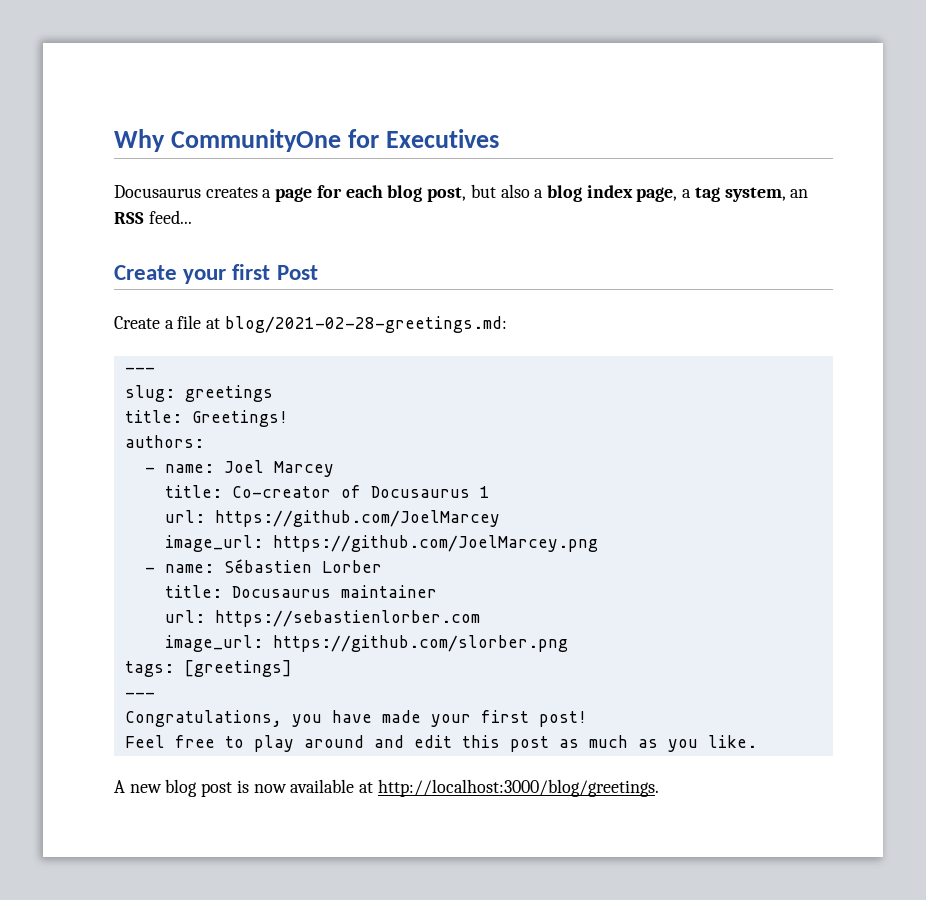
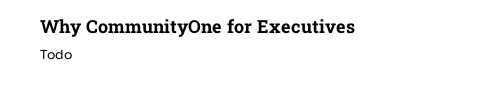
[114,184,809,202] [114,210,192,224] [114,264,318,284] [114,315,507,333] [124,367,155,373] [124,385,273,402] [124,410,288,427] [124,435,204,448] [144,460,334,477] [164,485,490,498] [164,510,500,527] [164,535,598,552] [144,559,382,573] [164,585,437,598] [164,610,480,627] [164,635,568,652] [124,660,292,677] [124,692,155,698] [124,710,587,727] [124,735,757,752] [114,779,659,797] Docusaurus creates a page for each blog post, but also a blog index page, a tag system, an RSS feed... // Create your first Post // Create a file at blog/2021-02-28-greetings.md: // --- // slug: greetings // title: Greetings! // authors: // - name: Joel Marcey // title: Co-creator of Docusaurus 1 // url: https://github.com/JoelMarcey // image_url: https://github.com/JoelMarcey.png // - name: Sébastien Lorber // title: Docusaurus maintainer // url: https://sebastienlorber.com // image_url: https://github.com/slorber.png // tags: [greetings] // --- // Congratulations, you have made your first post! // Feel free to play around and edit this post as much as you like. // A new blog post is now available at http://localhost:3000/blog/greetings. -> [40,49,72,60] Todo

